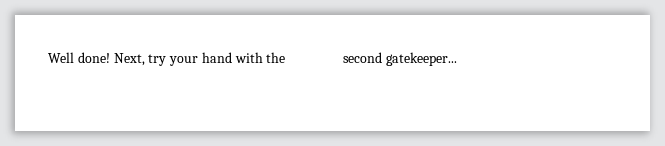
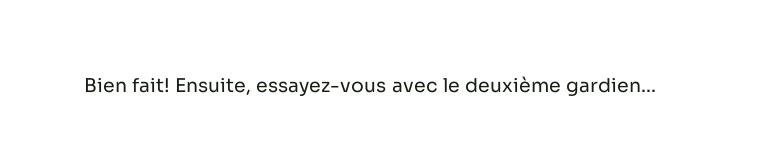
[48,52,457,66] Well done! Next, try your hand with the second gatekeeper... -> [84,76,656,96] Bien fait! Ensuite, essayez-vous avec le deuxième gardien...

